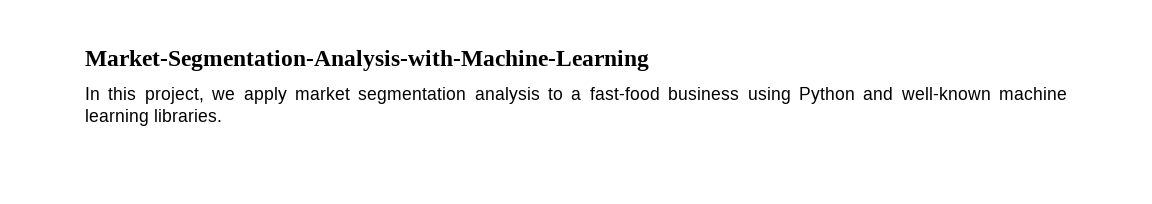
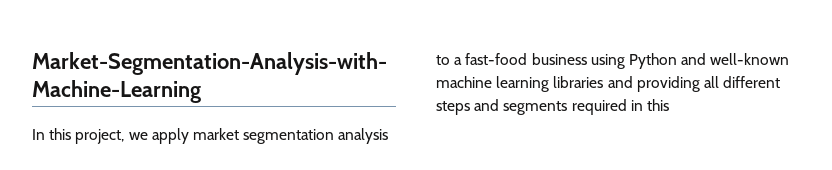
[154,109,222,122] libraries. -> [553,76,781,92] [436,99,669,115] libraries and providing all different steps and segments required in this

